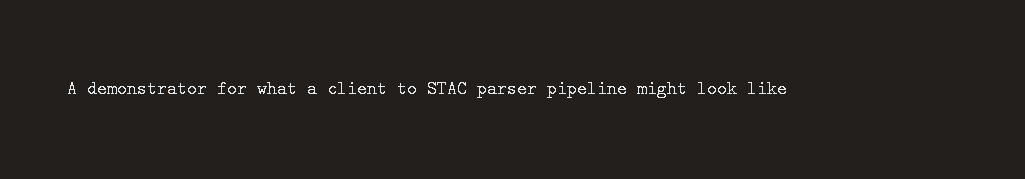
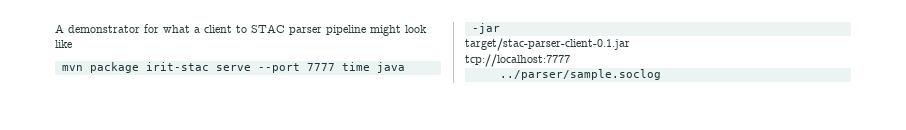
(787, 89) none -> [61,62,405,73] [471,23,500,34] [465,38,630,51] [465,54,570,67] [499,69,661,80] // mvn package irit-stac serve --port 7777 time java -jar // target/stac-parser-client-0.1.jar // tcp://localhost:7777 // ../parser/sample.soclog

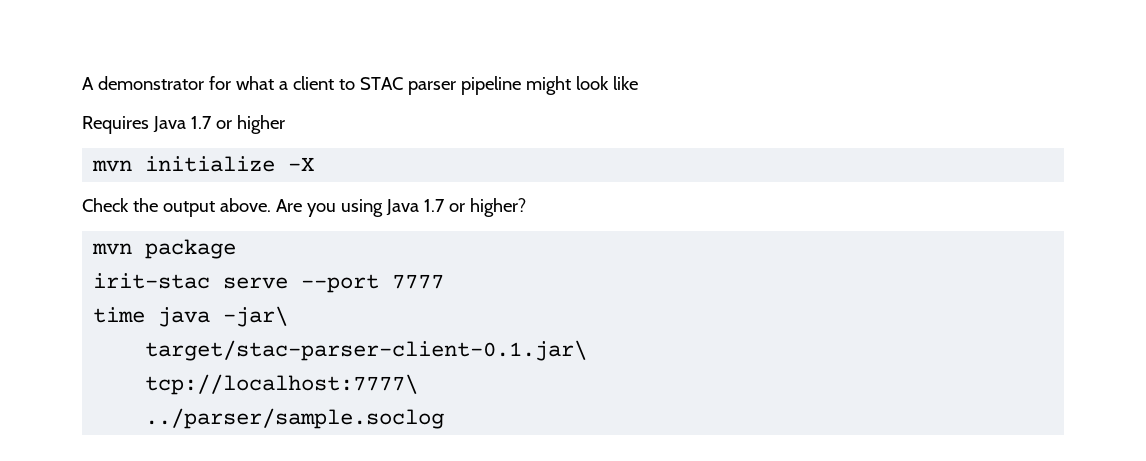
(72, 44) none -> [82,115,285,134] [92,156,315,172] [82,198,526,217] // Requires Java 1.7 or higher // mvn initialize -X // Check the output above. Are you using Java 1.7 or higher?
(139, 67) none -> (237, 249) //
(335, 67) none -> (445, 281) //
[471,23,500,34] [465,38,630,51] [465,54,570,67] -jar // target/stac-parser-client-0.1.jar // tcp://localhost:7777 -> [223,306,289,327] [145,340,588,361] [145,374,419,395] -jar\ // target/stac-parser-client-0.1.jar\ // tcp://localhost:7777\

